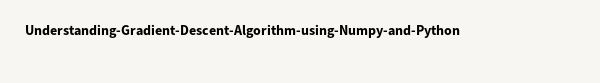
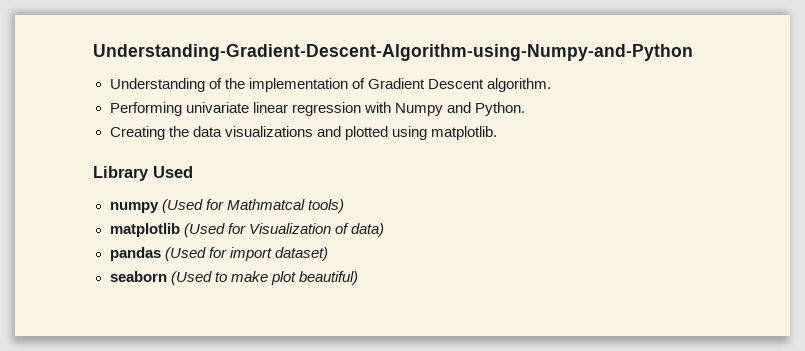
(460, 31) none -> [109,78,551,92] [109,102,525,116] [109,126,497,140] [93,166,193,181] [109,199,344,213] [109,223,384,237] [109,247,328,261] [109,271,358,285] // Understanding of the implementation of Gradient Descent algorithm. // Performing univariate linear regression with Numpy and Python. // Creating the data visualizations and plotted using matplotlib. // Library Used // numpy (Used for Mathmatcal tools) // matplotlib (Used for Visualization of data) // pandas (Used for import dataset) // seaborn (Used to make plot beautiful)

